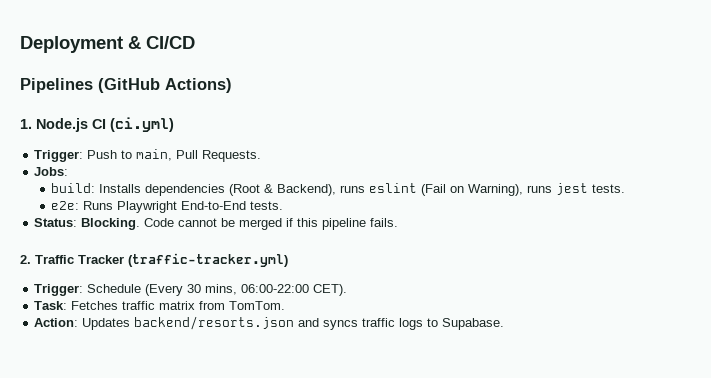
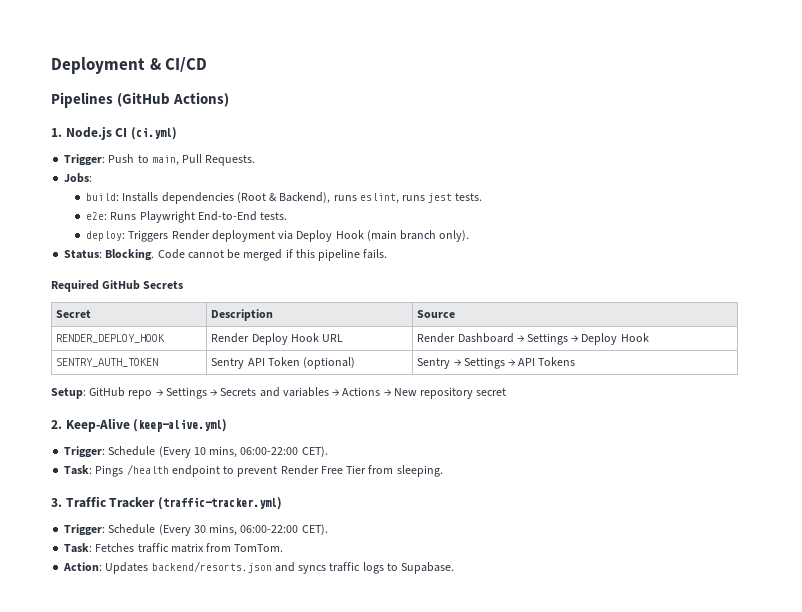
[369,183,524,196] eslint (Fail on Warning), -> [359,193,399,204] eslint,
(284, 205) none -> [86,230,470,242] // deploy: Triggers Render deployment via Deploy Hook (main branch only).
[20,255,31,264] 2. -> [51,280,184,292] [56,310,92,318] [211,309,274,321] [417,310,456,318] [56,334,166,343] [211,333,343,345] [417,333,649,345] [56,358,159,367] [211,357,355,369] [417,357,576,369] [51,387,507,399] [51,418,228,432] [64,446,328,458] [64,464,443,477] [51,498,62,507] Required GitHub Secrets // Secret | Description | Source // RENDER_DEPLOY_HOOK | Render Deploy Hook URL | Render Dashboard → Settings → Deploy Hook // SENTRY_AUTH_TOKEN | Sentry API Token (optional) | Sentry → Settings → API Tokens // Setup: GitHub repo → Settings → Secrets and variables → Actions → New repository secret // 2. Keep-Alive (keep-alive.yml) // Trigger: Schedule (Every 10 mins, 06:00-22:00 CET). // Task: Pings /health endpoint to prevent Render Free Tier from sleeping. // 3.

